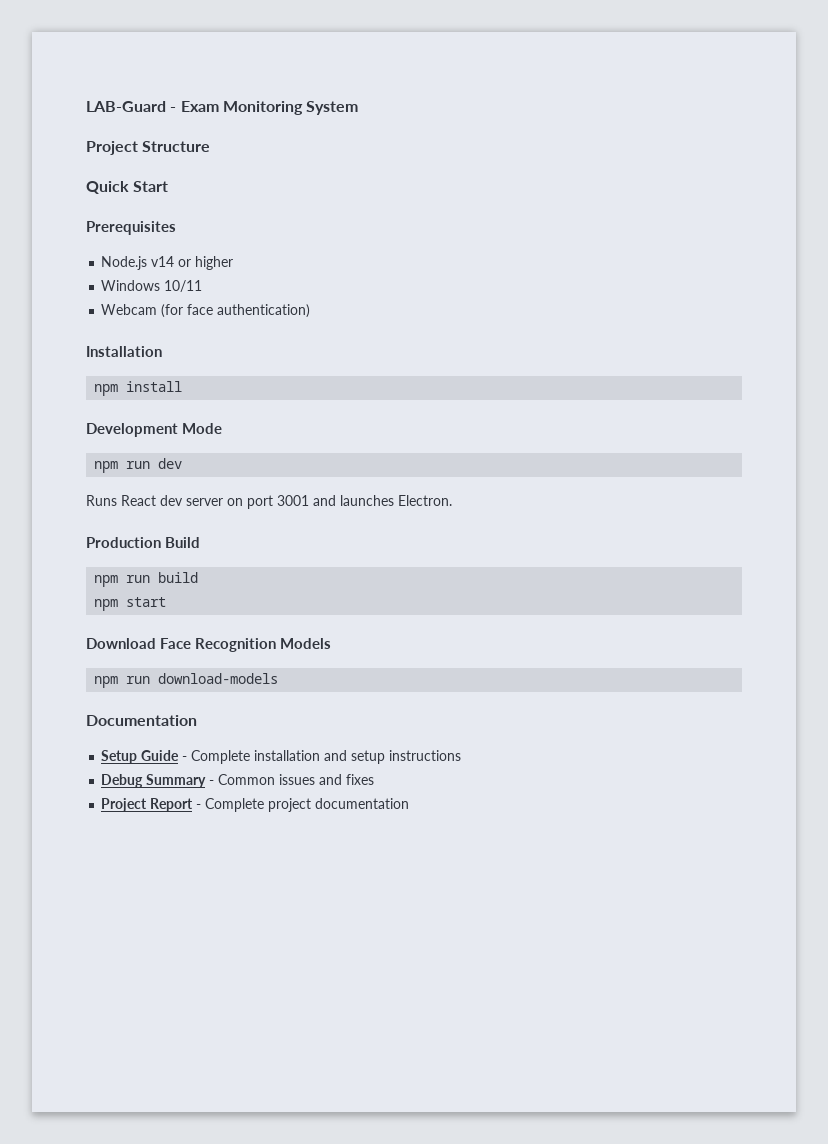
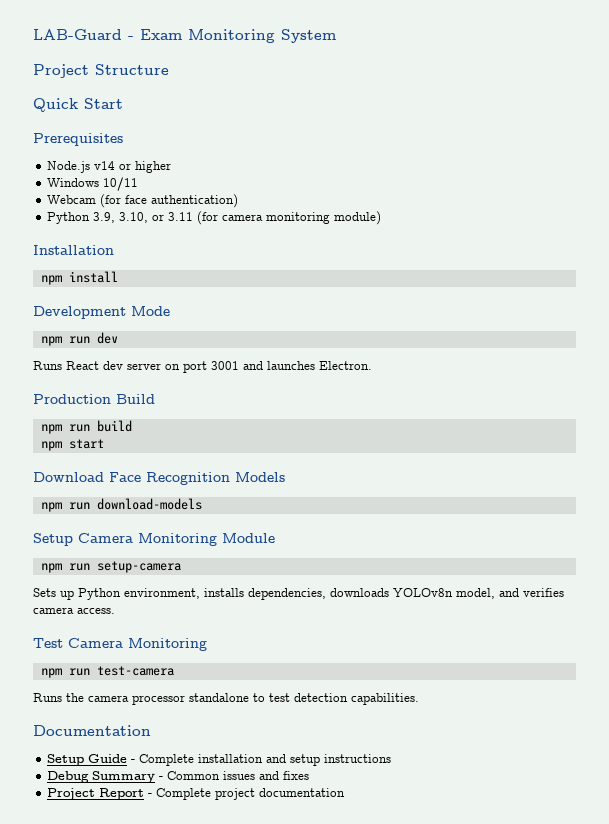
(311, 311) none -> [47,211,382,225] // Python 3.9, 3.10, or 3.11 (for camera monitoring module)
(279, 678) none -> [33,533,275,546] [40,561,181,573] [33,588,564,600] [33,607,115,614] [33,638,207,651] [40,666,174,678] [33,693,419,705] // Setup Camera Monitoring Module // npm run setup-camera // Sets up Python environment, installs dependencies, downloads YOLOv8n model, and verifies camera access. // Test Camera Monitoring // npm run test-camera // Runs the camera processor standalone to test detection capabilities.

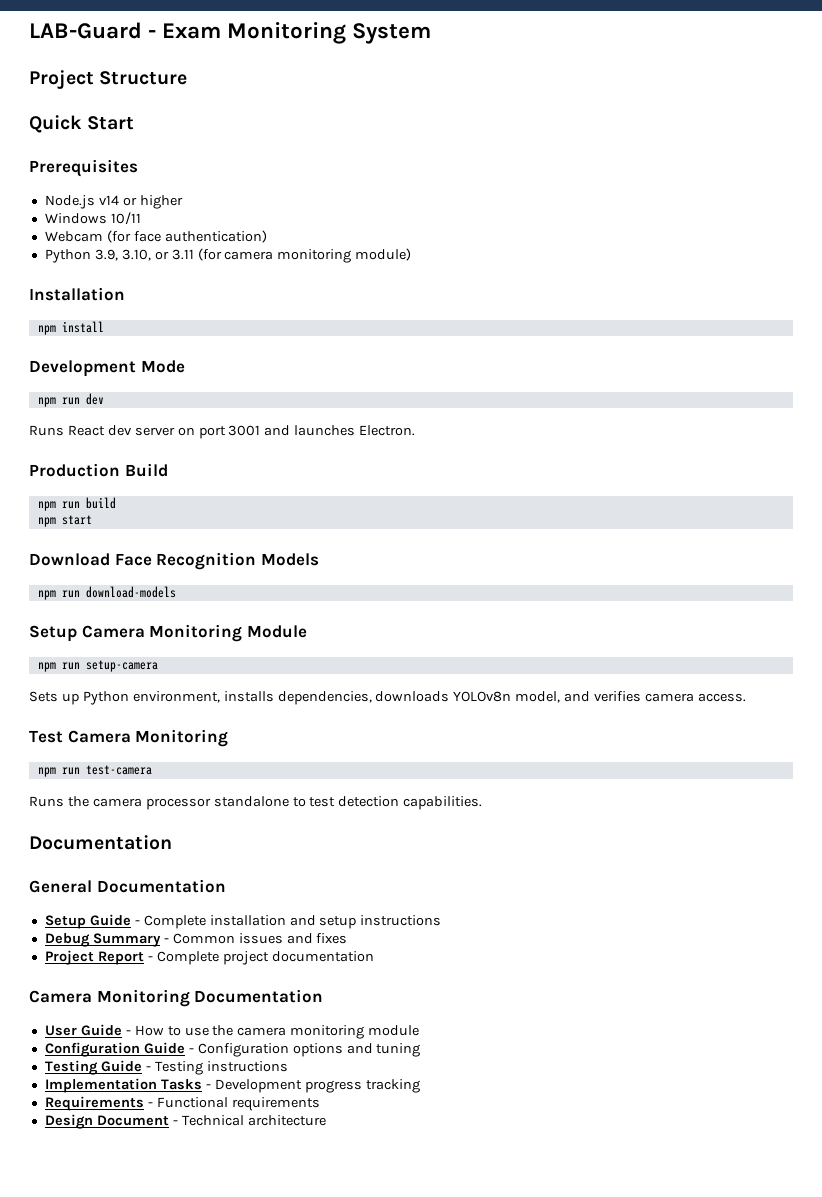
(151, 730) none -> [29,879,226,893] // General Documentation
(346, 792) none -> [29,989,324,1007] [44,1024,420,1039] [44,1042,421,1057] [44,1060,288,1075] [44,1078,420,1093] [44,1096,320,1111] [44,1114,326,1129] // Camera Monitoring Documentation // User Guide - How to use the camera monitoring module // Configuration Guide - Configuration options and tuning // Testing Guide - Testing instructions // Implementation Tasks - Development progress tracking // Requirements - Functional requirements // Design Document - Technical architecture

